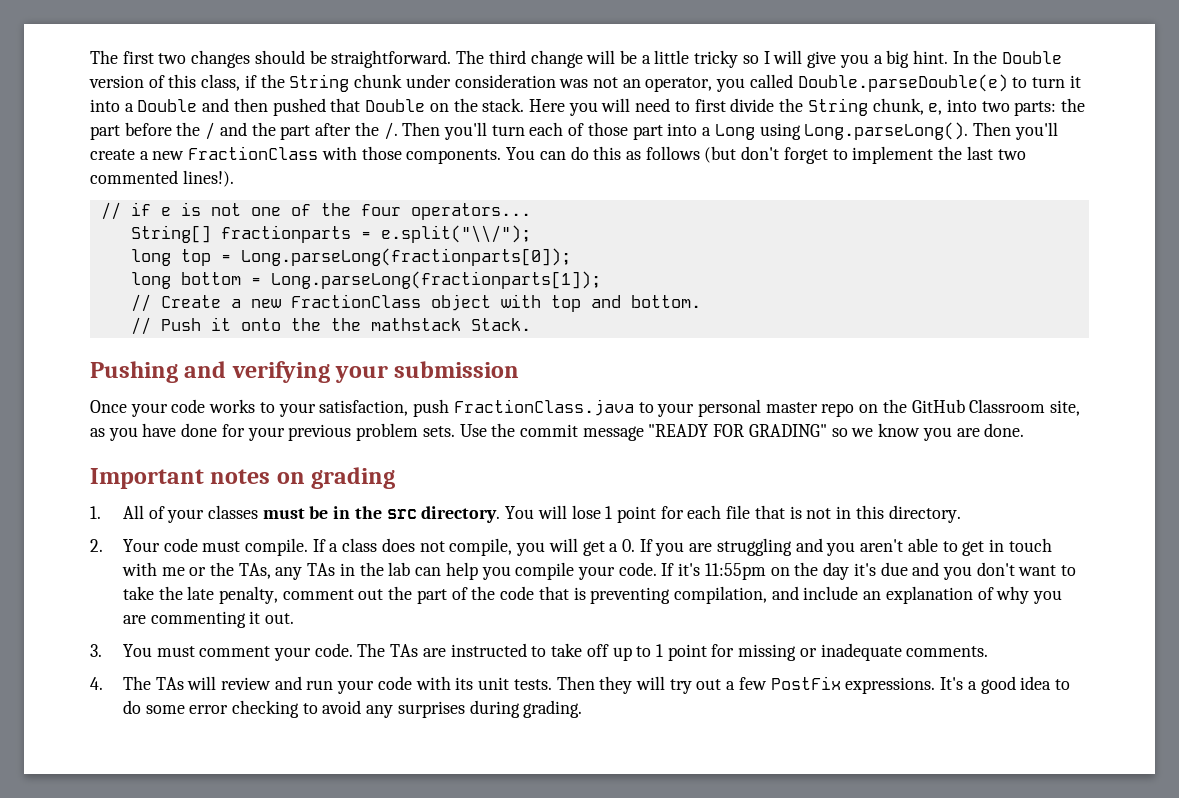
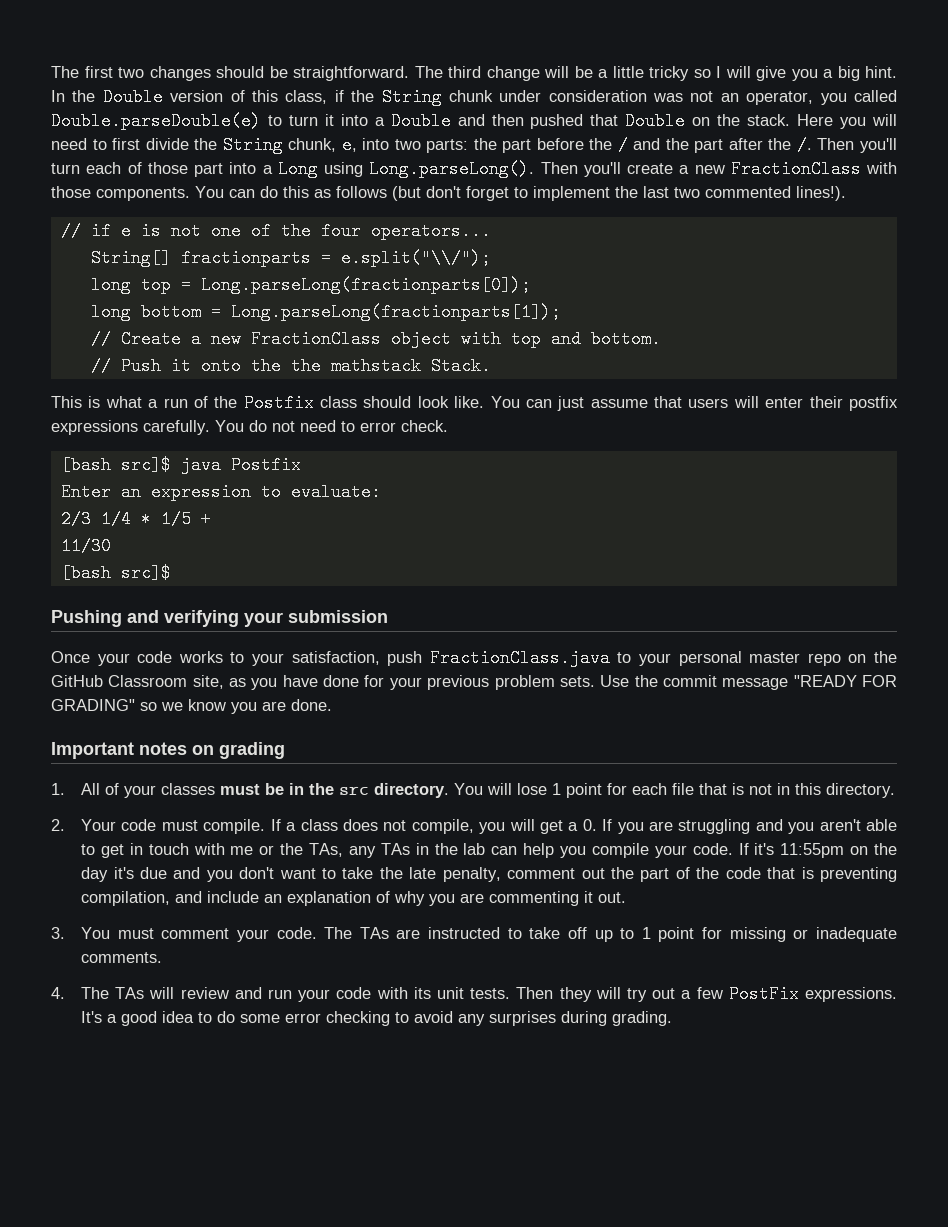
(531, 324) none -> [51,394,899,412] [51,420,448,435] [60,456,301,474] [60,483,381,501] [60,510,211,528] [60,537,111,555] [60,564,171,582] // This is what a run of the Postfix class should look like. You can just assume that users will enter their postfix expressions carefully. You do not need to error check. // [bash src]$ java Postfix // Enter an expression to evaluate: // 2/3 1/4 * 1/5 + // 11/30 // [bash src]$

